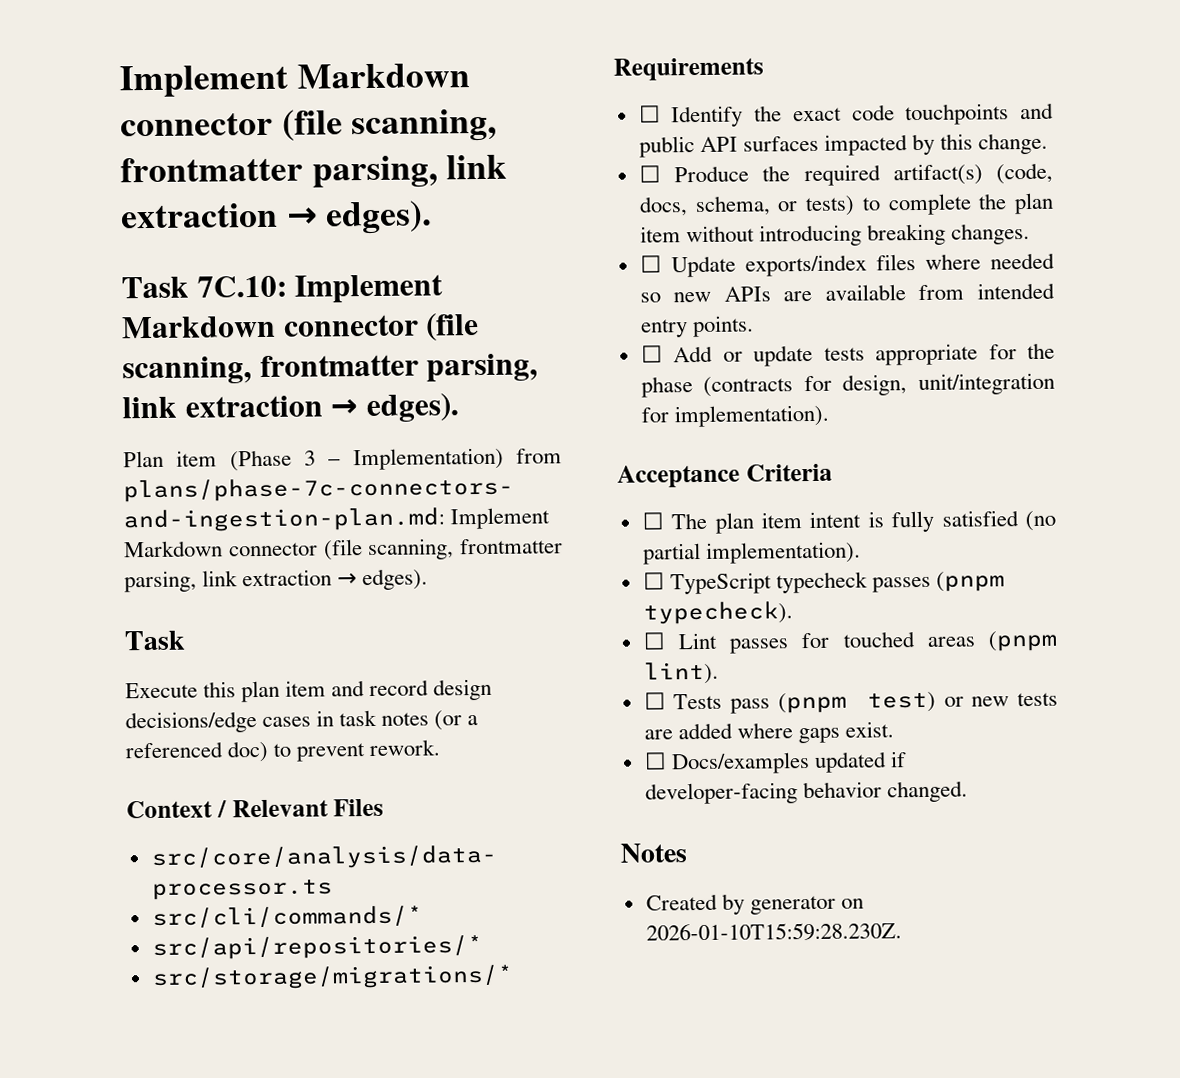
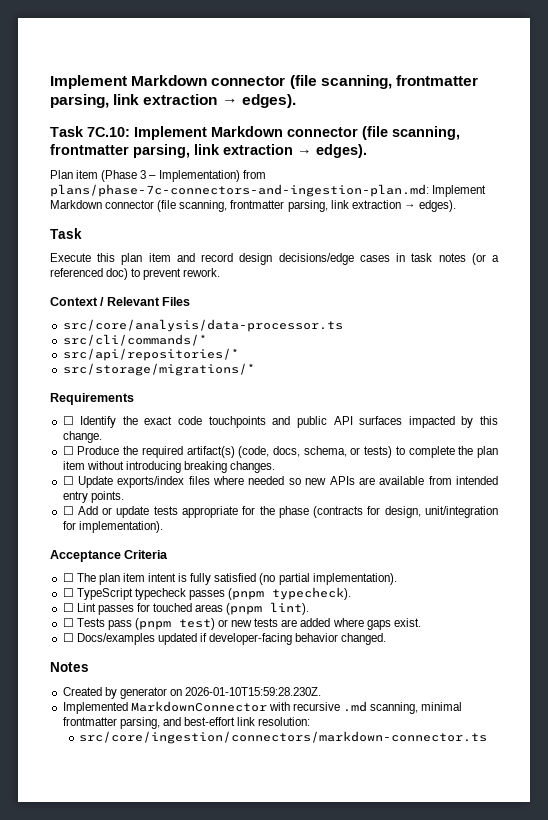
(902, 932) none -> [62,701,463,714] [62,717,311,729] [78,731,487,744] // Implemented MarkdownConnector with recursive .md scanning, minimal frontmatter parsing, and best-effort link resolution: // src/core/ingestion/connectors/markdown-connector.ts

